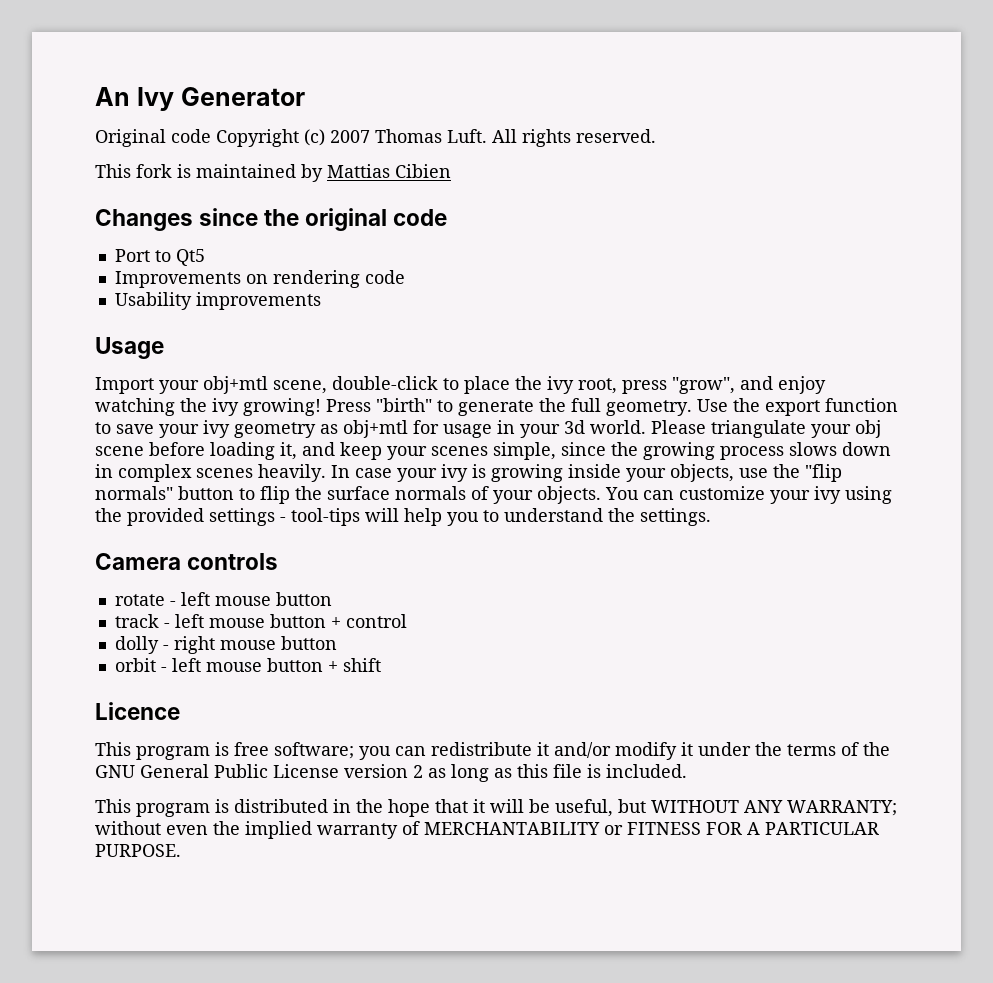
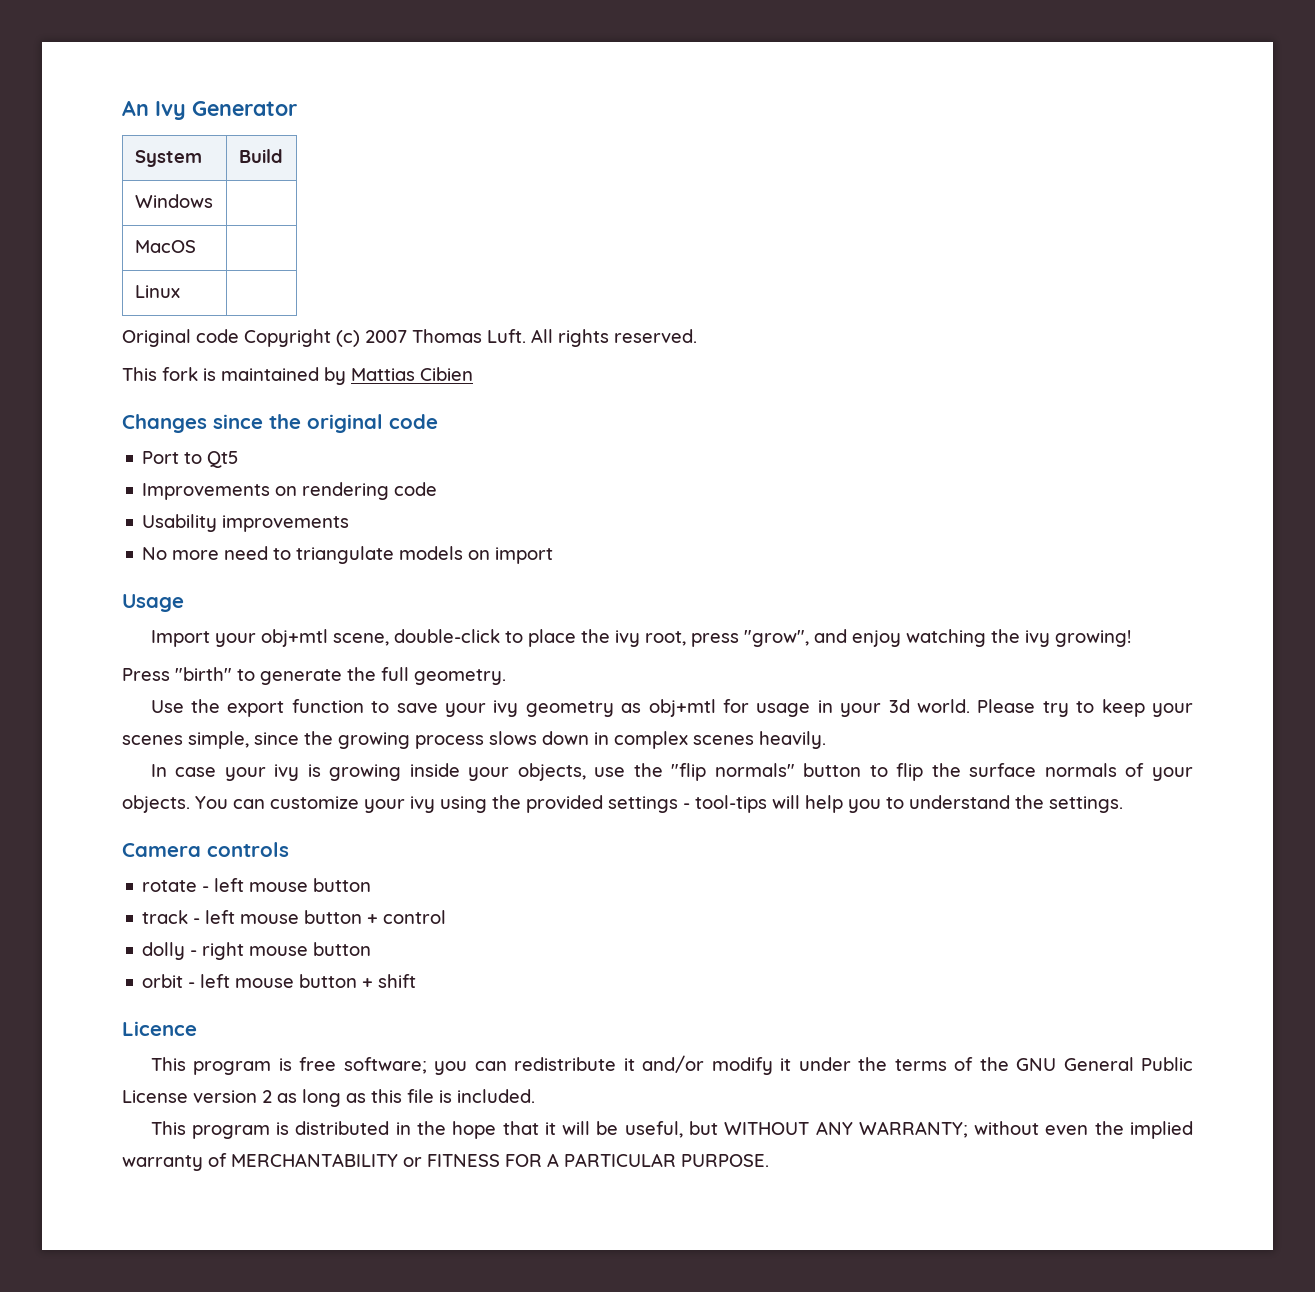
(305, 96) none -> [134,150,202,167] [238,149,283,163] [134,194,213,208] [134,240,196,253] [134,285,180,298] // System | Build // Windows | // MacOS | // Linux |
(321, 301) none -> [142,546,554,564] // No more need to triangulate models on import
(321, 407) none -> (1131, 638) //
(692, 408) none -> (506, 677) //
[711,420,881,438] [95,442,335,460] triangulate your obj scene before loading it, and -> [1042,701,1095,717] try to
(326, 473) none -> (826, 740) //

